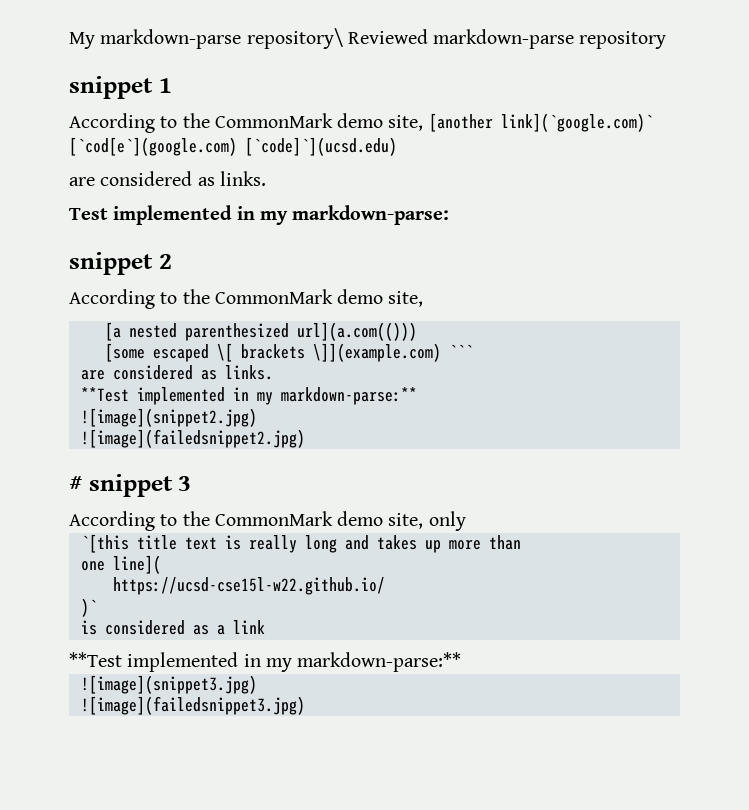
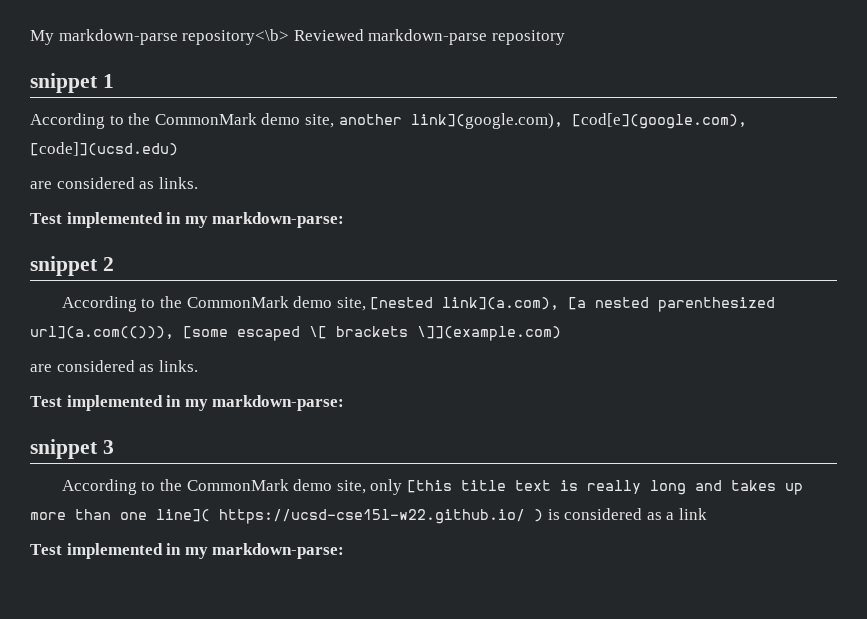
[246,28,343,49] repository\ -> [182,29,290,45] repository<\b>
[428,113,653,132] [69,137,397,156] [another link](`google.com)` [`cod[e`](google.com) [`code]`](ucsd.edu) -> [338,113,747,129] [30,142,178,156] another link](google.com), [cod[e](google.com), [code]](ucsd.edu)
(424, 299) // -> [370,297,560,310] [nested link](a.com),
[296,322,417,341] url](a.com(())) // -> [30,326,174,339] url](a.com(())),
[448,344,473,358] [80,365,273,380] [80,387,417,405] [80,408,257,427] [80,429,305,448] [69,476,82,491] ``` // are considered as links. // **Test implemented in my markdown-parse:** // ![image](snippet2.jpg) // ![image](failedsnippet2.jpg) // # -> [30,360,198,372] [30,395,345,411] // are considered as links. // Test implemented in my markdown-parse: //
[80,534,129,553] // `[this -> [407,480,453,493] [this
(521, 542) // -> (111, 514) none
(161, 564) // -> (210, 515) none
[80,598,97,617] // )` // -> [534,509,543,522] )
[69,652,462,672] [80,675,257,694] [80,696,305,715] **Test implemented in my markdown-parse:** // ![image](snippet3.jpg) // ![image](failedsnippet3.jpg) -> [30,543,345,559] Test implemented in my markdown-parse:

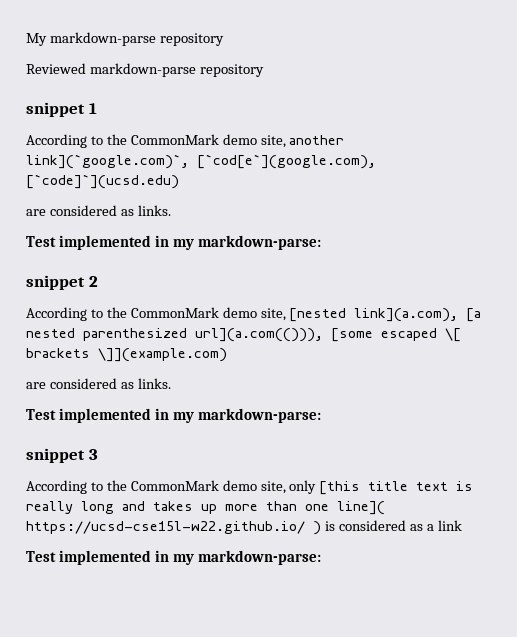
[182,29,290,45] repository<\b> -> [159,33,224,46] repository //
[410,113,747,129] [30,142,178,156] link](google.com), [cod[e](google.com), [code]](ucsd.edu) -> [26,154,376,169] [26,174,179,189] link](`google.com)`, [`cod[e`](google.com), [`code]`](ucsd.edu)

